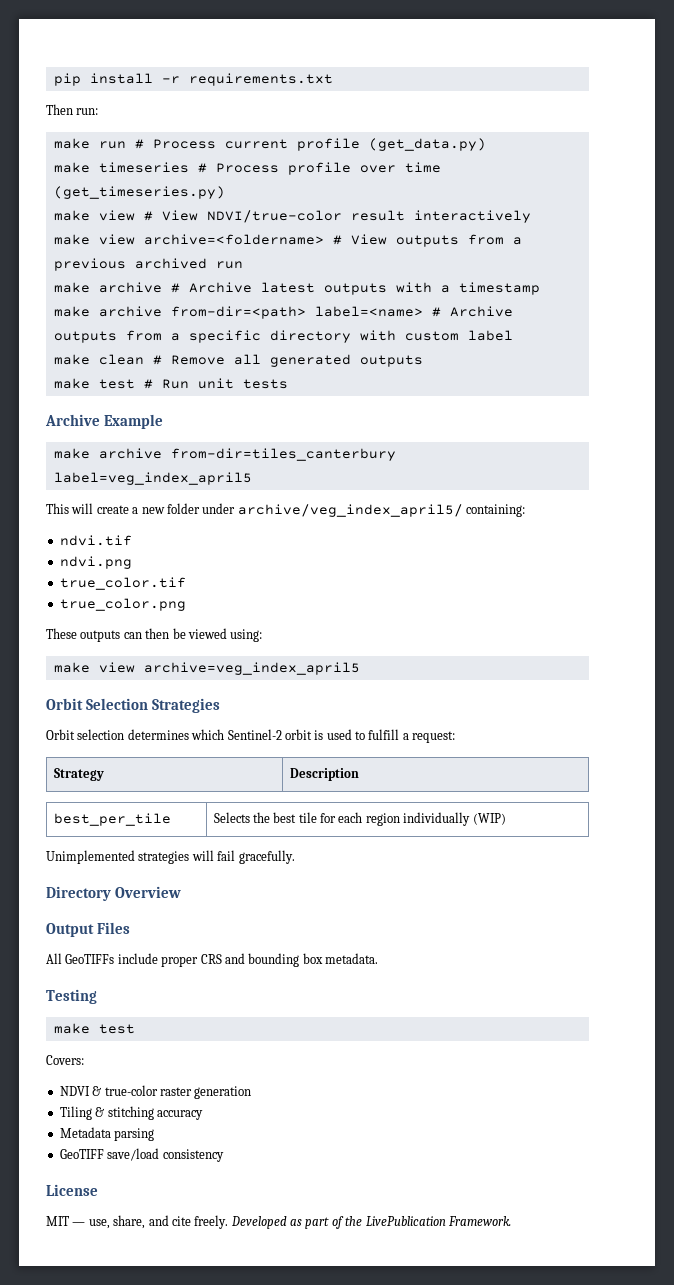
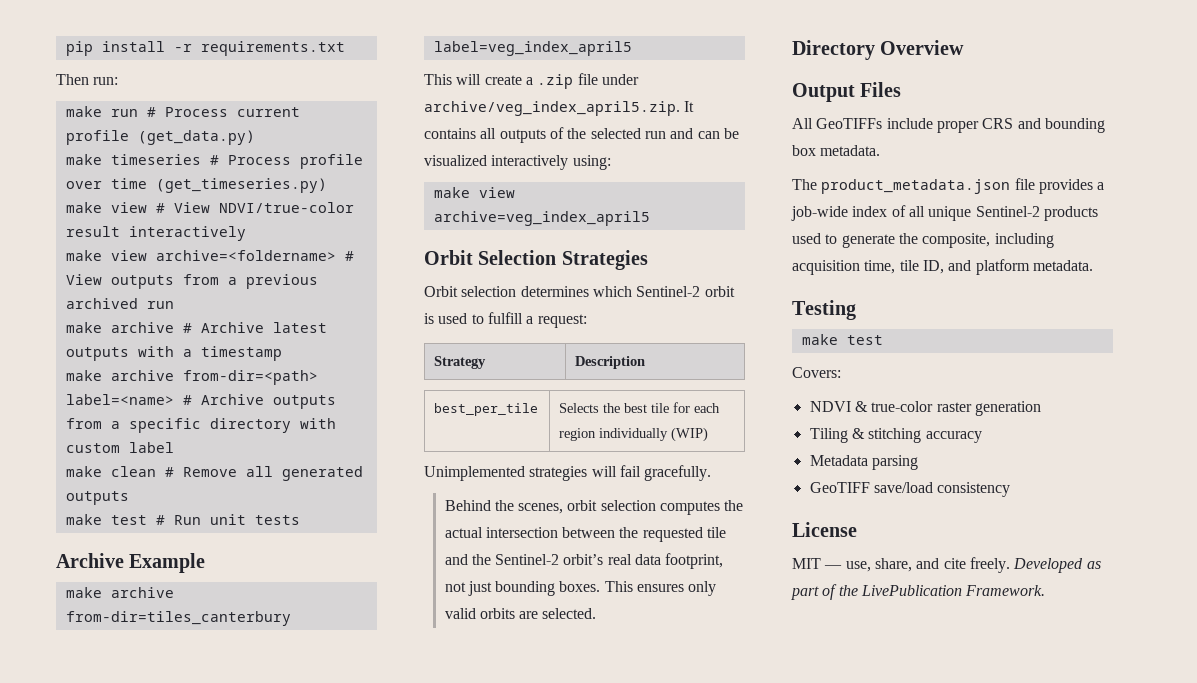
[141,503,525,517] [59,535,132,546] [59,556,132,569] [59,577,186,590] [59,598,186,611] [46,628,227,642] new folder under archive/veg_index_april5/ containing: // ndvi.tif // ndvi.png // true_color.tif // true_color.png // These outputs can then be viewed -> [537,73,639,89] [424,101,695,116] [424,127,739,143] [424,155,569,170] .zip file under archive/veg_index_april5.zip. It contains all outputs of the selected run and can be visualized interactively
(295, 857) none -> [444,500,744,515] [444,527,727,542] [444,553,724,569] [444,581,717,596] [444,608,597,619] // Behind the scenes, orbit selection computes the actual intersection between the requested tile and the Sentinel-2 orbit’s real data footprint, not just bounding boxes. This ensures only valid orbits are selected.
(378, 958) none -> [792,178,1105,194] [791,205,1098,221] [792,233,1054,248] [792,259,1093,275] // The product_metadata.json file provides a job-wide index of all unique Sentinel-2 products used to generate the composite, including acquisition time, tile ID, and platform metadata.

